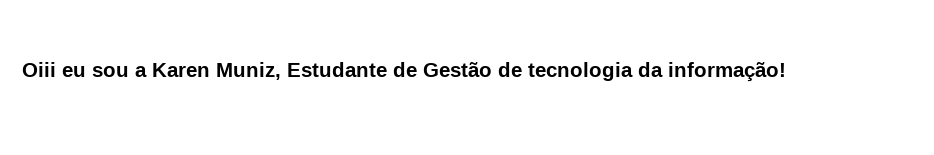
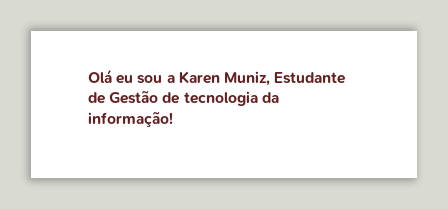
[22,62,56,77] Oiii -> [88,69,112,83] Olá

